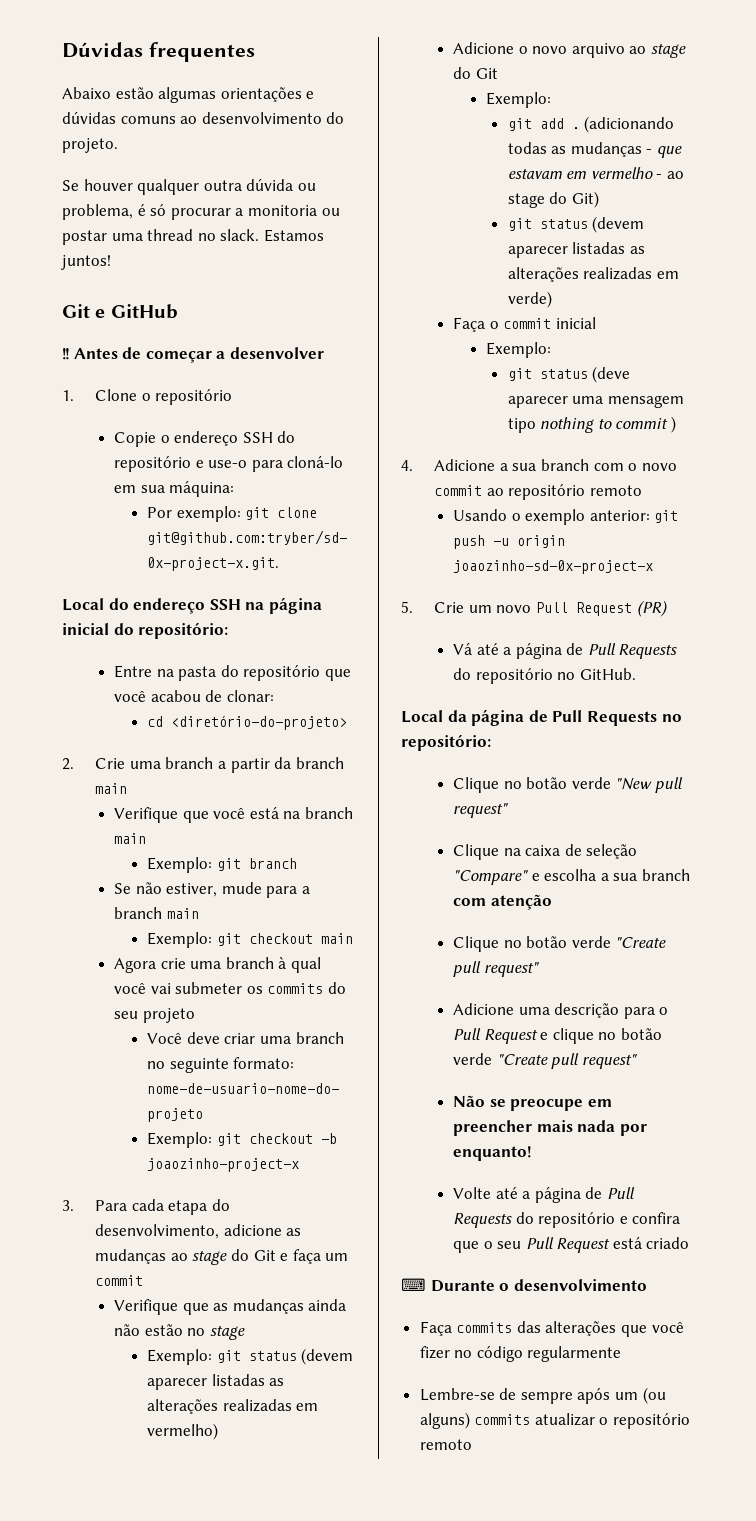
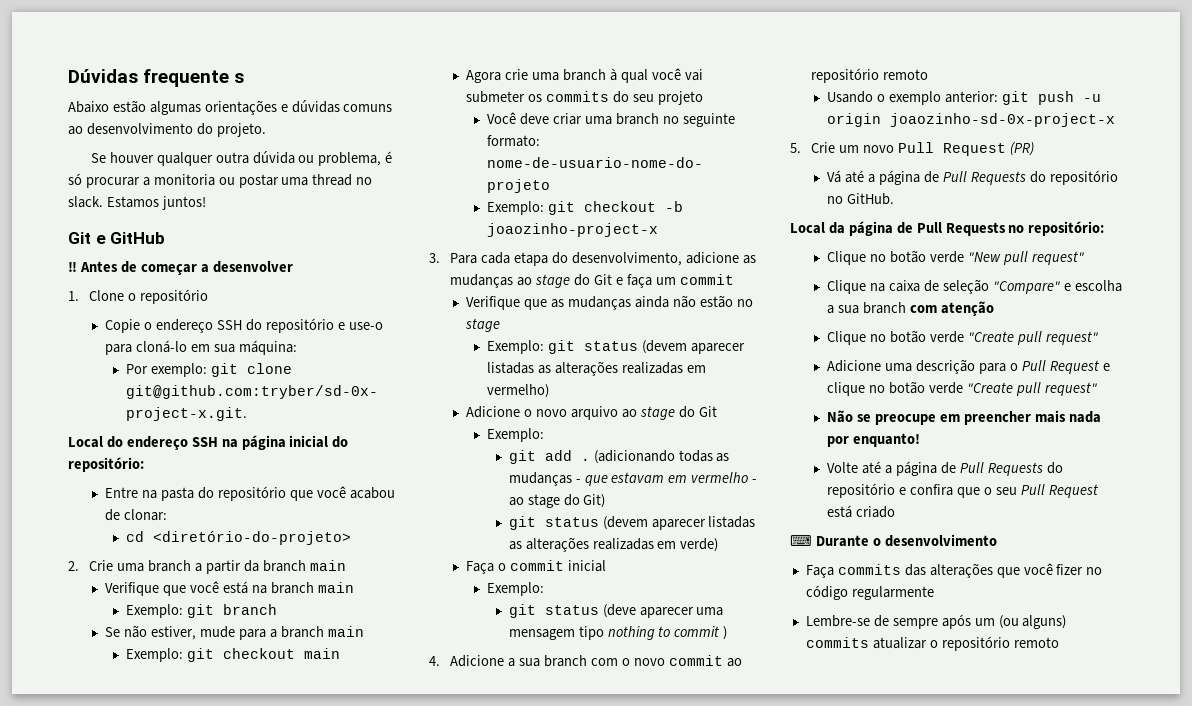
[148,42,255,62] frequentes -> [143,69,245,87] frequente s

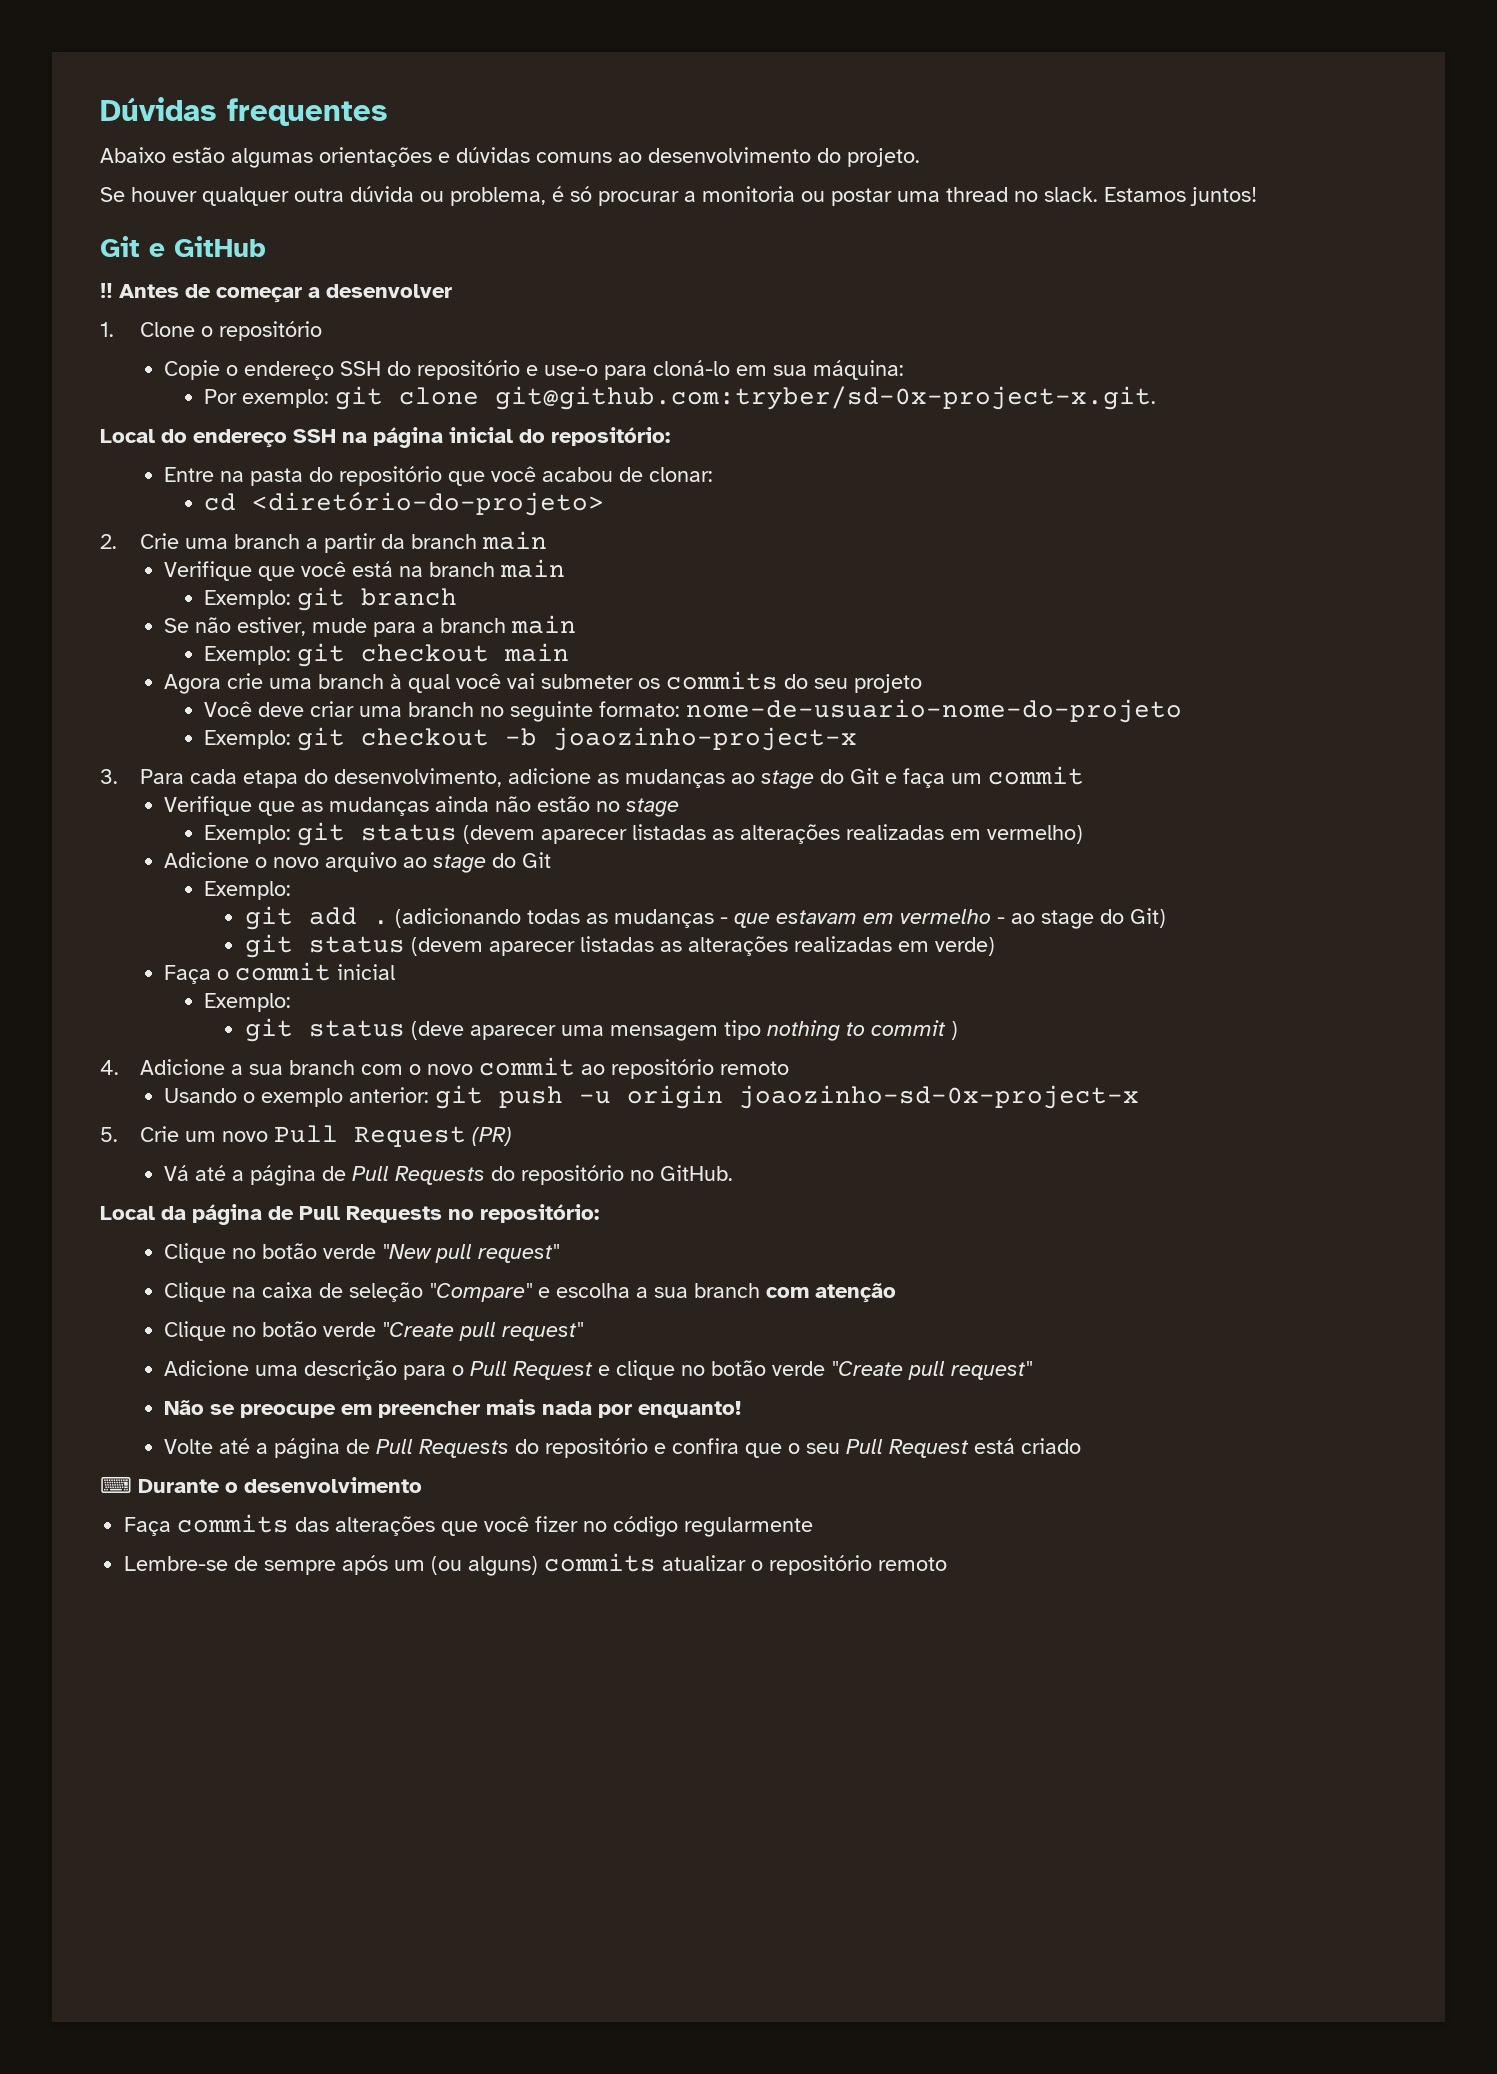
[143,69,245,87] frequente s -> [227,98,388,126] frequentes

